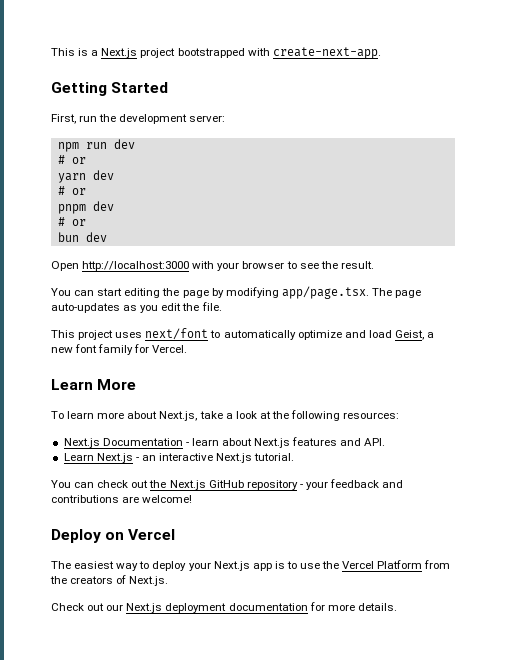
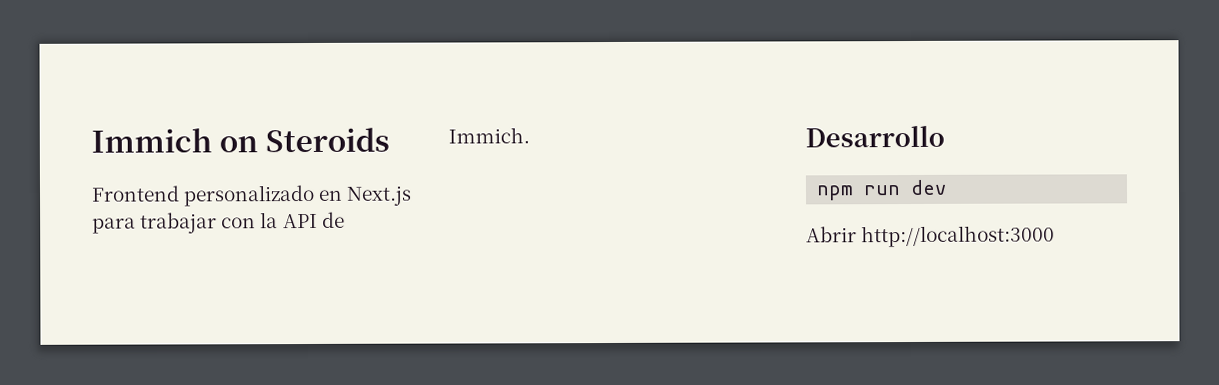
[51,47,381,59] [51,82,169,96] [51,114,226,124] [57,139,135,152] [57,155,86,164] [57,170,114,183] [57,186,86,195] [57,201,114,214] [57,217,86,226] [57,232,107,242] [51,261,374,271] [51,286,422,299] [51,302,222,313] [51,328,435,340] [51,344,188,355] [51,379,137,390] [51,410,400,421] [63,437,386,448] [63,453,295,463] [51,479,404,490] [51,495,193,503] [51,529,176,543] [51,560,451,571] [50,575,169,586] [51,602,397,613] This is a Next.js project bootstrapped with create-next-app. // Getting Started // First, run the development server: // npm run dev // # or // yarn dev // # or // pnpm dev // # or // bun dev // Open http://localhost:3000 with your browser to see the result. // You can start editing the page by modifying app/page.tsx. The page auto-updates as you edit the file. // This project uses next/font to automatically optimize and load Geist, a new font family for Vercel. // Learn More // To learn more about Next.js, take a look at the following resources: // Next.js Documentation - learn about Next.js features and API. // Learn Next.js - an interactive Next.js tutorial. // You can check out the Next.js GitHub repository - your feedback and contributions are welcome! // Deploy on Vercel // The easiest way to deploy your Next.js app is to use the Vercel Platform from the creators of Next.js. // Check out our Next.js deployment documentation for more details. -> [91,127,390,153] [91,184,413,207] [92,211,345,234] [448,127,530,144] [805,125,945,148] [816,179,948,201] [806,225,1056,248] Immich on Steroids // Frontend personalizado en Next.js para trabajar con la API de Immich. // Desarrollo // npm run dev // Abrir http://localhost:3000

